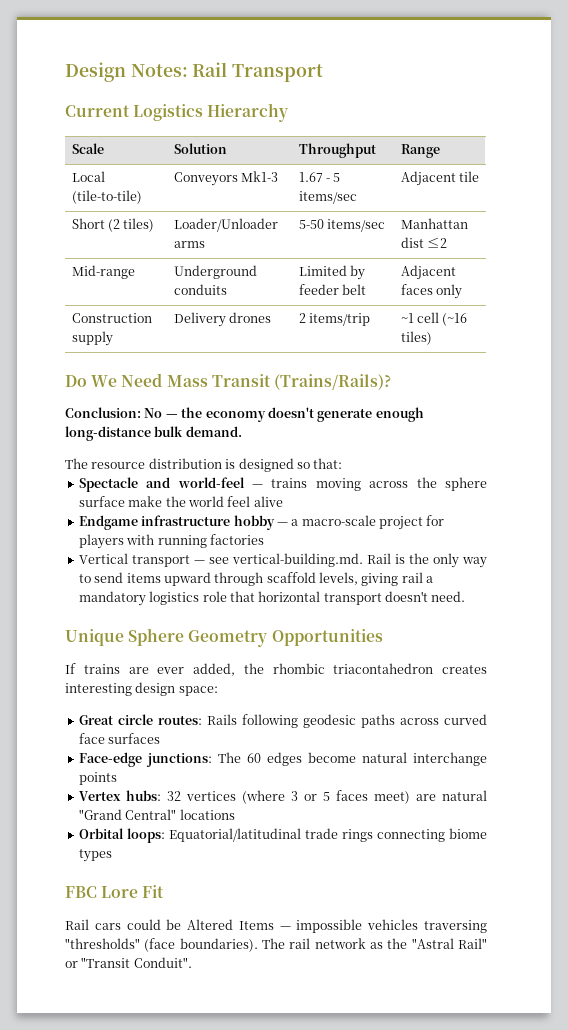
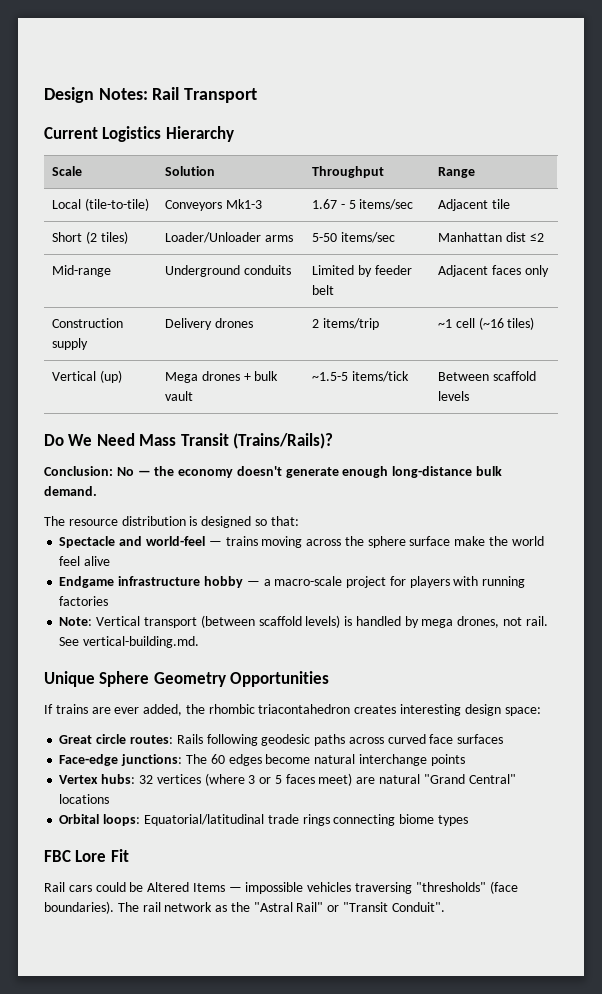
(432, 338) none -> [52,370,122,383] [165,371,279,383] [165,391,194,401] [312,371,409,382] [438,371,536,381] [438,391,470,401] // Vertical (up) | Mega drones + bulk vault | ~1.5-5 items/tick | Between scaffold levels
(264, 539) none -> [59,617,93,626] Note:
[193,553,487,568] [78,572,434,586] [78,591,466,606] — see vertical-building.md. Rail is the only way to send items upward through scaffold levels, giving rail a mandatory logistics role that horizontal transport doesn't need. -> [200,615,548,628] [59,636,200,648] (between scaffold levels) is handled by mega drones, not rail. See vertical-building.md.

